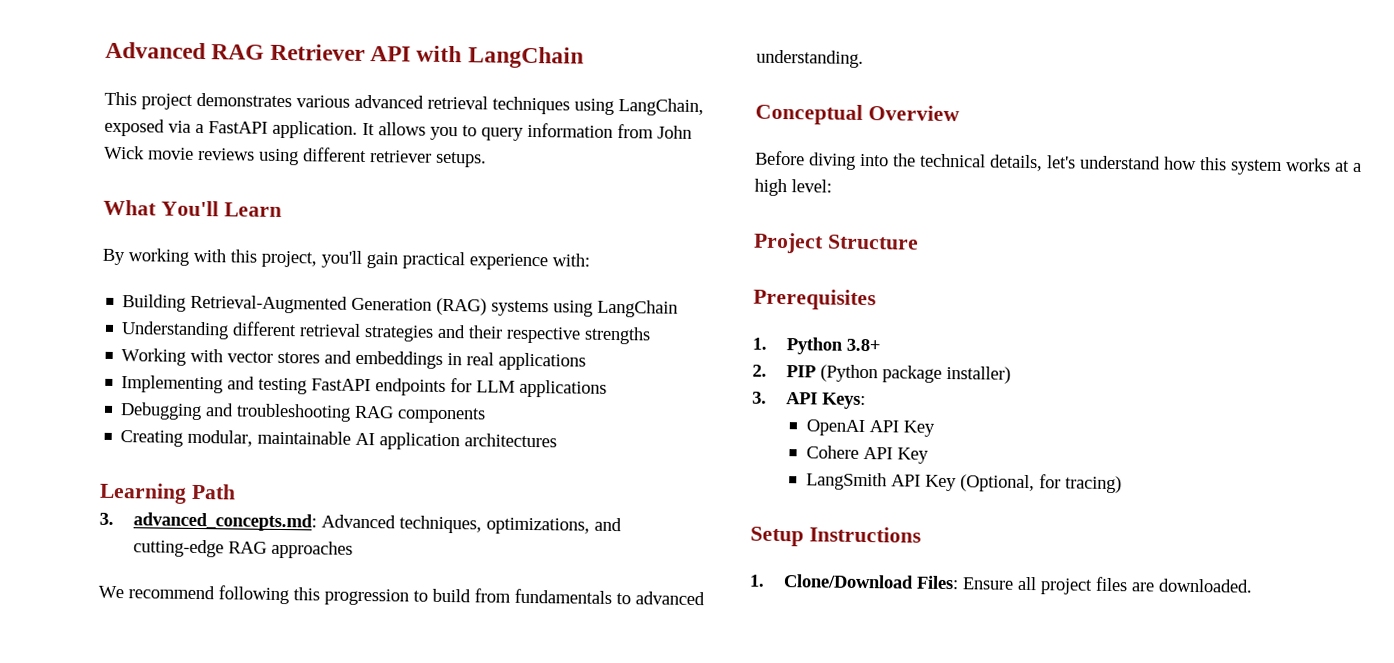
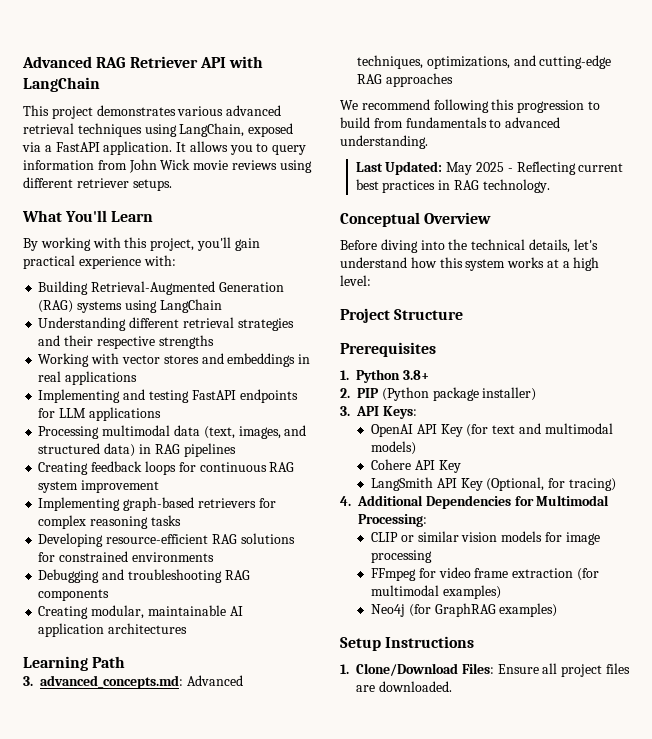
(608, 388) none -> [38,425,307,439] [38,443,236,457] [38,461,295,475] [38,480,160,493] [38,497,276,511] [38,515,181,529] [38,533,295,547] [38,551,214,562] // Processing multimodal data (text, images, and structured data) in RAG pipelines // Creating feedback loops for continuous RAG system improvement // Implementing graph-based retrievers for complex reasoning tasks // Developing resource-efficient RAG solutions for constrained environments
(864, 58) none -> [355,161,624,175] [355,179,550,193] // Last Updated: May 2025 - Reflecting current best practices in RAG technology.
(935, 428) none -> [466,423,613,437] [371,441,417,455] (for text and multimodal models)
(1122, 484) none -> [340,495,610,509] [358,514,427,527] [371,531,600,545] [371,550,433,563] [371,567,599,581] [371,585,501,599] [371,603,558,617] // 4. Additional Dependencies for Multimodal Processing: // CLIP or similar vision models for image processing // FFmpeg for video frame extraction (for multimodal examples) // Neo4j (for GraphRAG examples)

